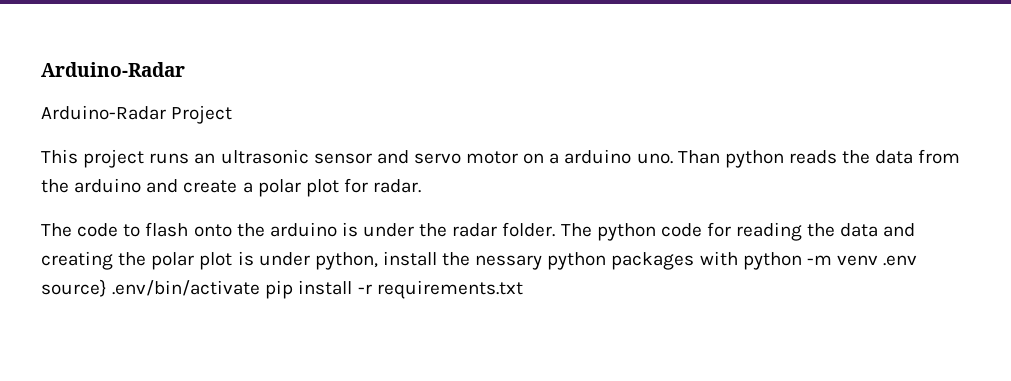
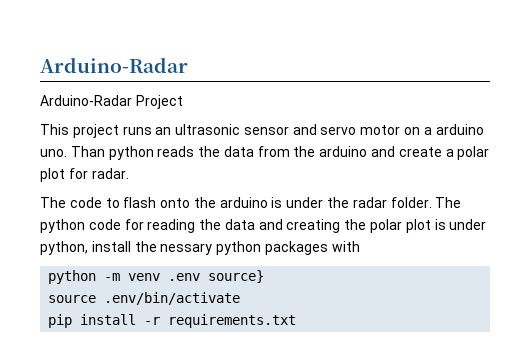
(738, 258) none -> (360, 246) //
(107, 288) none -> [48,295,97,303] // source
(261, 288) none -> (241, 298) //

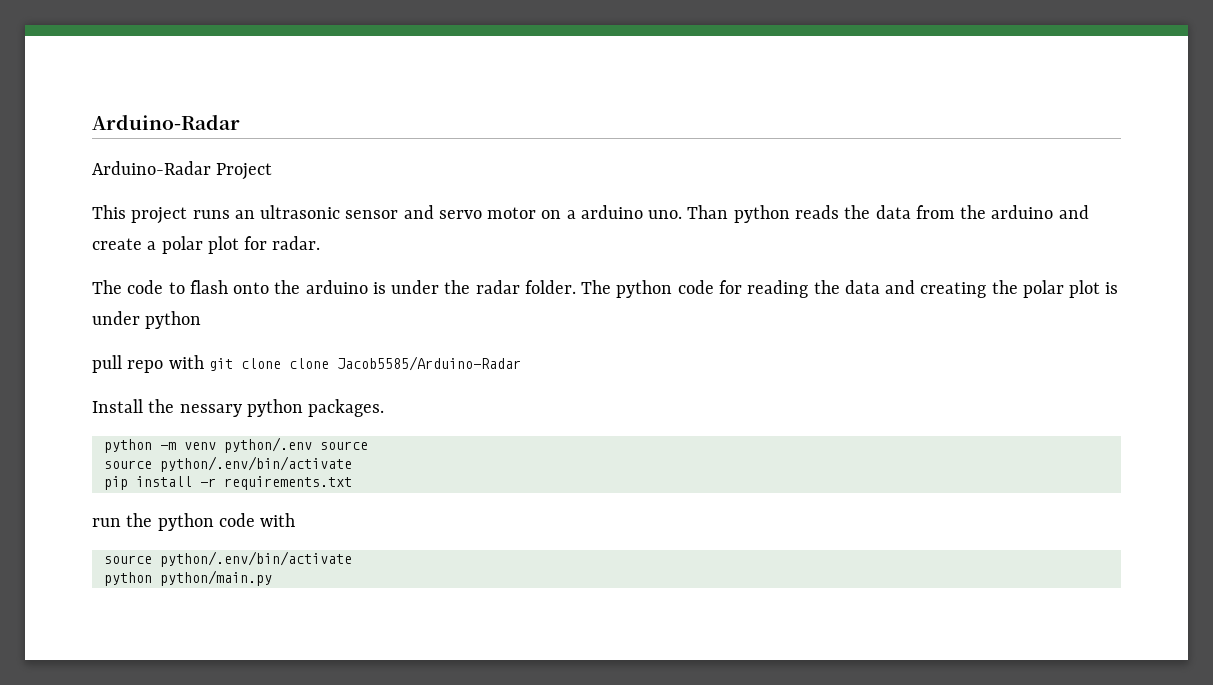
[40,241,131,255] python, install -> [145,311,202,329] [92,355,521,373] [92,399,143,413] python // pull repo with git clone clone Jacob5585/Arduino-Radar // Install
[264,241,360,255] packages with -> [308,399,385,417] packages.
[168,270,265,283] [48,292,241,305] .env source} // source .env/bin/activate -> [223,437,368,453] [103,456,352,472] python/.env source // source python/.env/bin/activate
(297, 321) none -> [92,513,296,531] [103,551,352,567] [103,570,272,586] // run the python code with // source python/.env/bin/activate // python python/main.py

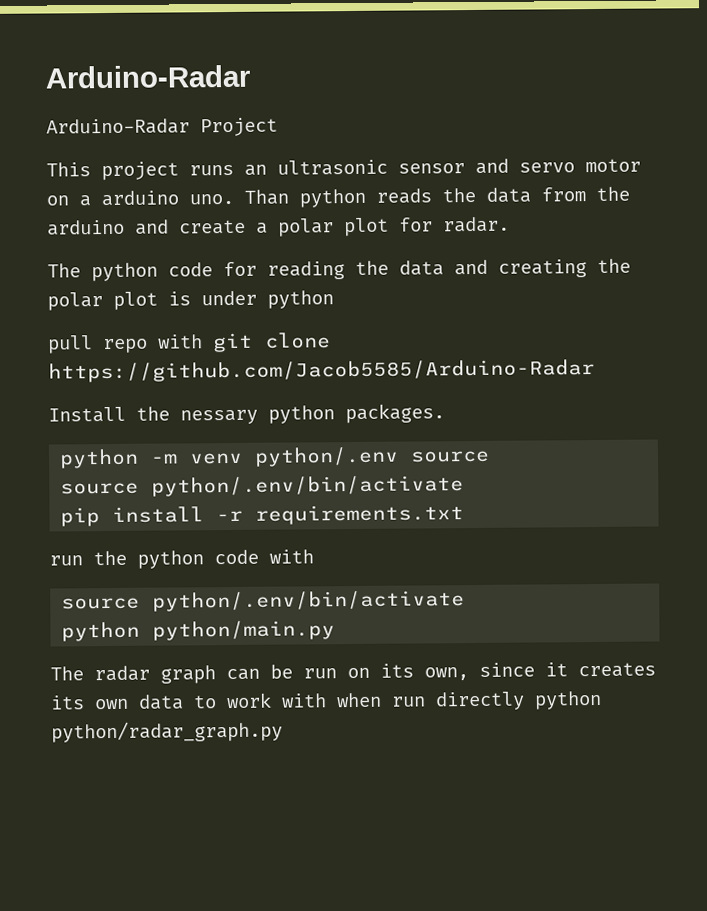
[127,280,612,294] code to flash onto the arduino is under the radar folder. The -> (81, 270) none
[288,356,521,371] clone Jacob5585/Arduino-Radar -> [48,359,595,383] https://github.com/Jacob5585/Arduino-Radar
(272, 578) none -> [50,662,656,684] [50,690,602,711] [51,720,283,743] // The radar graph can be run on its own, since it creates its own data to work with when run directly python python/radar_graph.py

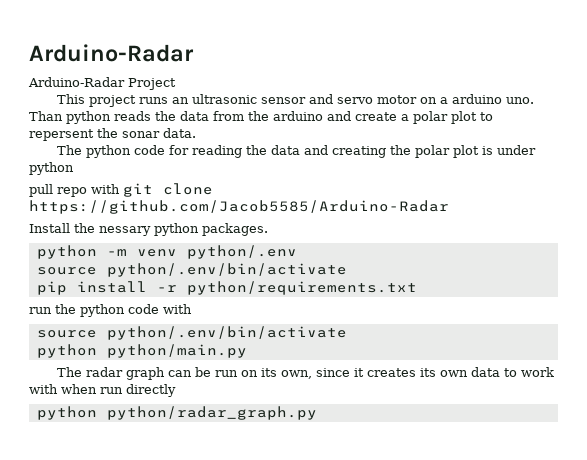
[399,216,510,233] for radar. -> [480,112,493,121] [29,128,196,141] to repersent the sonar data.
[410,450,491,463] source -> (297, 252) none
[255,504,465,525] requirements.txt -> [186,281,417,295] python/requirements.txt
(525, 701) none -> (176, 390) //

